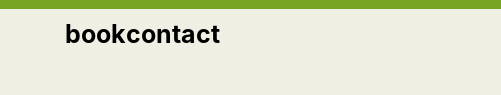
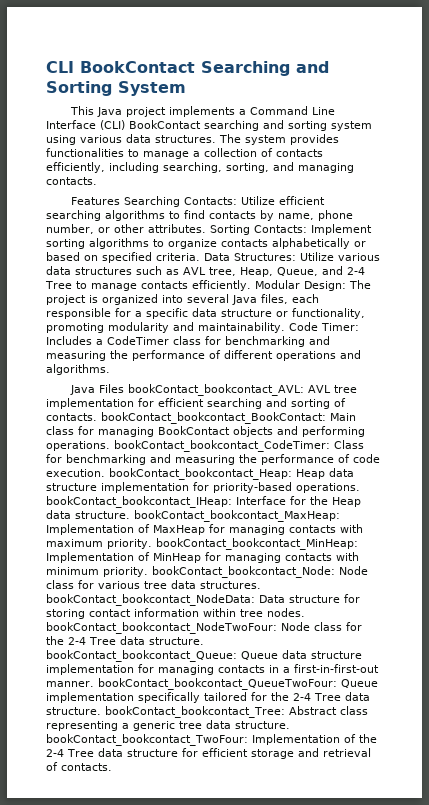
[65,24,220,43] bookcontact -> [46,61,329,76] [46,81,186,96] [70,106,336,117] [46,120,372,131] [46,134,339,145] [46,148,323,159] [46,162,354,173] [46,177,97,185] [71,196,326,207] [46,210,353,221] [46,224,372,235] [46,238,366,249] [46,252,380,263] [46,266,365,277] [45,280,371,291] [46,294,319,305] [46,308,365,319] [46,322,359,333] [46,336,330,347] [46,350,361,361] [46,364,110,375] [70,384,358,396] [46,398,346,409] [46,412,356,424] [46,426,365,437] [46,440,364,452] [46,454,380,465] [46,468,354,480] [46,482,360,493] [46,496,361,508] [46,510,340,522] [46,524,363,535] [46,538,358,550] [46,552,359,563] [46,566,368,578] [46,580,261,589] [46,594,360,606] [46,608,305,619] [46,622,362,634] [46,636,204,645] [46,650,362,662] [46,664,379,675] [46,678,378,690] [46,692,370,703] [46,706,368,718] [46,720,290,731] [46,734,377,746] [46,748,371,759] [46,762,112,771] CLI BookContact Searching and Sorting System // This Java project implements a Command Line Interface (CLI) BookContact searching and sorting system using various data structures. The system provides functionalities to manage a collection of contacts efficiently, including searching, sorting, and managing contacts. // Features Searching Contacts: Utilize efficient searching algorithms to find contacts by name, phone number, or other attributes. Sorting Contacts: Implement sorting algorithms to organize contacts alphabetically or based on specified criteria. Data Structures: Utilize various data structures such as AVL tree, Heap, Queue, and 2-4 Tree to manage contacts efficiently. Modular Design: The project is organized into several Java files, each responsible for a specific data structure or functionality, promoting modularity and maintainability. Code Timer: Includes a CodeTimer class for benchmarking and measuring the performance of different operations and algorithms. // Java Files bookContact_bookcontact_AVL: AVL tree implementation for efficient searching and sorting of contacts. bookContact_bookcontact_BookContact: Main class for managing BookContact objects and performing operations. bookContact_bookcontact_CodeTimer: Class for benchmarking and measuring the performance of code execution. bookContact_bookcontact_Heap: Heap data structure implementation for priority-based operations. bookContact_bookcontact_IHeap: Interface for the Heap data structure. bookContact_bookcontact_MaxHeap: Implementation of MaxHeap for managing contacts with maximum priority. bookContact_bookcontact_MinHeap: Implementation of MinHeap for managing contacts with minimum priority. bookContact_bookcontact_Node: Node class for various tree data structures. bookContact_bookcontact_NodeData: Data structure for storing contact information within tree nodes. bookContact_bookcontact_NodeTwoFour: Node class for the 2-4 Tree data structure. bookContact_bookcontact_Queue: Queue data structure implementation for managing contacts in a first-in-first-out manner. bookContact_bookcontact_QueueTwoFour: Queue implementation specifically tailored for the 2-4 Tree data structure. bookContact_bookcontact_Tree: Abstract class representing a generic tree data structure. bookContact_bookcontact_TwoFour: Implementation of the 2-4 Tree data structure for efficient storage and retrieval of contacts.

